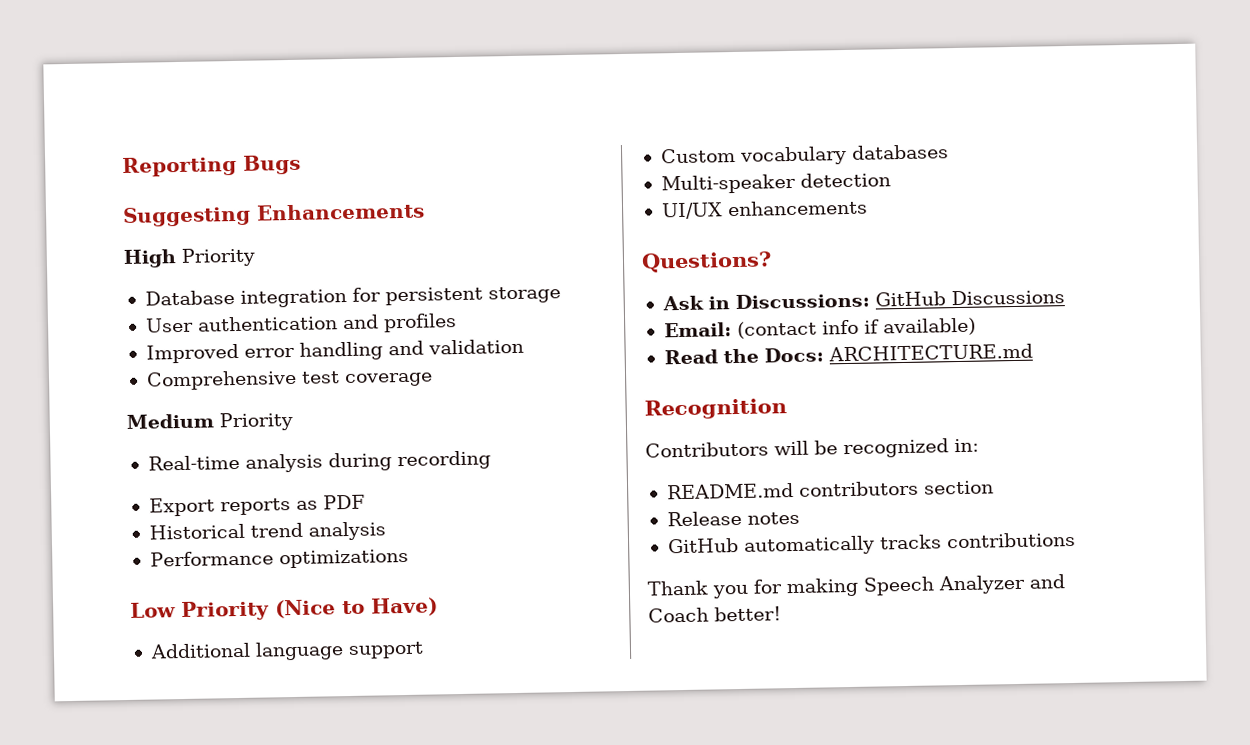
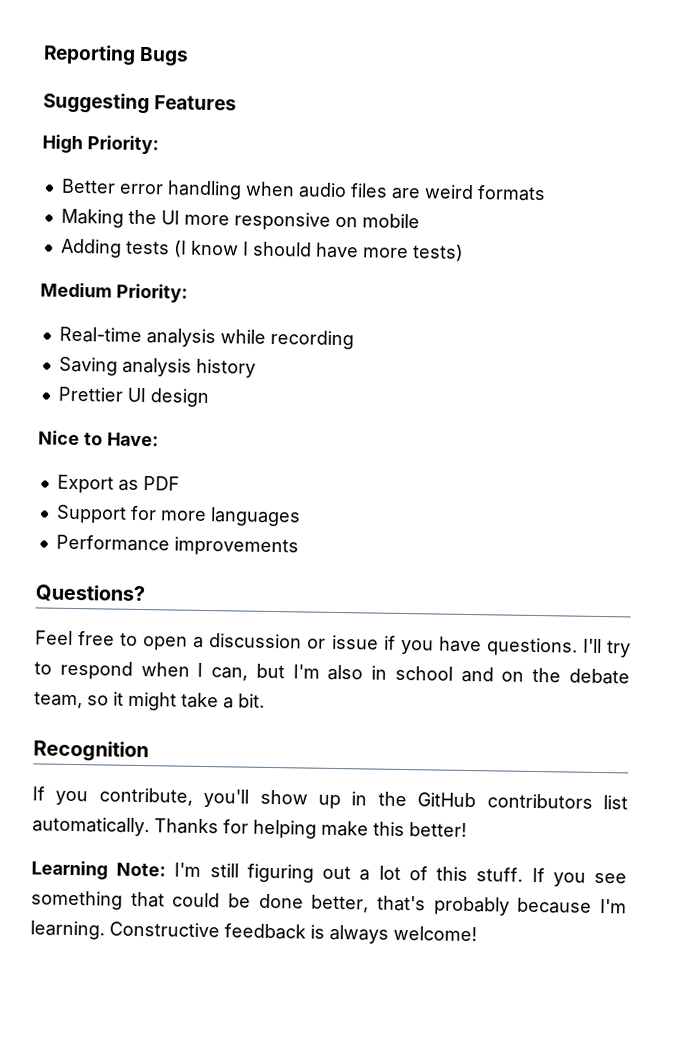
[256,202,425,221] Enhancements -> [154,95,238,111] Features
[181,247,256,267] [144,286,561,308] [144,313,457,333] [145,338,524,364] [145,369,433,391] Priority // Database integration for persistent storage // User authentication and profiles // Improved error handling and validation // Comprehensive test coverage -> [87,135,159,155] [60,178,546,202] [60,208,420,231] [59,238,464,262] Priority: // Better error handling when audio files are weird formats // Making the UI more responsive on mobile // Adding tests (I know I should have more tests)
[219,411,293,432] Priority -> [116,283,188,303] Priority:
[327,452,392,472] during -> [219,329,266,344] while
(491, 460) none -> [58,356,256,378] [57,386,209,408] [38,430,159,447] // Saving analysis history // Prettier UI design // Nice to Have:
[219,498,291,516] reports -> (114, 484) none
[148,521,386,541] [149,548,409,569] [130,597,438,622] [149,641,424,661] [659,144,949,166] [660,172,891,195] [660,199,868,220] [641,251,772,273] [661,289,1065,311] [663,317,976,339] [663,343,1033,365] [644,398,787,420] [645,438,979,459] [666,480,994,500] [666,510,800,527] [667,531,1076,556] [647,574,1065,599] [648,606,782,623] Historical trend analysis // Performance optimizations // Low Priority (Nice to Have) // Additional language support // Custom vocabulary databases // Multi-speaker detection // UI/UX enhancements // Questions? // Ask in Discussions: GitHub Discussions // Email: (contact info if available) // Read the Docs: ARCHITECTURE.md // Recognition // Contributors will be recognized in: // README.md contributors section // Release notes // GitHub automatically tracks contributions // Thank you for making Speech Analyzer and Coach better! -> [55,504,301,527] [55,534,299,557] [35,584,145,604] [35,630,632,658] [34,660,630,685] [34,691,265,711] [33,740,149,763] [32,786,628,810] [32,816,467,839] [31,860,627,887] [31,890,627,916] [30,920,477,944] Support for more languages // Performance improvements // Questions? // Feel free to open a discussion or issue if you have questions. I'll try to respond when I can, but I'm also in school and on the debate team, so it might take a bit. // Recognition // If you contribute, you'll show up in the GitHub contributors list automatically. Thanks for helping make this better! // Learning Note: I'm still figuring out a lot of this stuff. If you see something that could be done better, that's probably because I'm learning. Constructive feedback is always welcome!

